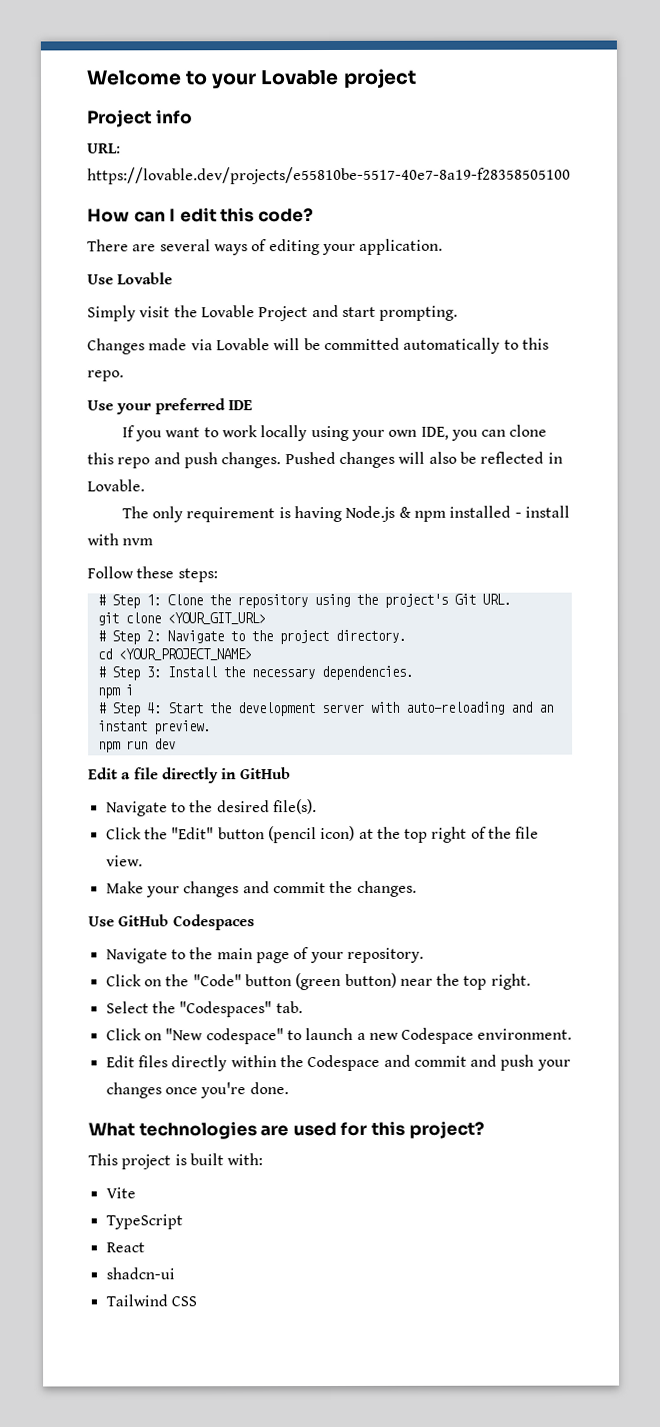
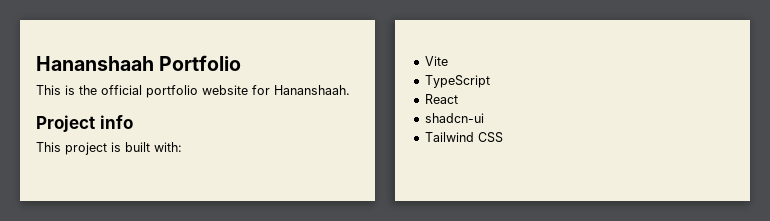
[86,68,417,90] [87,109,193,128] [87,143,121,154] [87,166,571,185] [87,207,314,223] [87,238,444,256] [87,272,174,285] [87,304,459,322] [87,337,549,355] [87,370,124,382] [87,398,253,415] [121,424,548,442] [87,451,563,469] [87,479,145,492] [121,505,570,523] [87,533,154,546] [87,566,218,583] [96,593,511,609] [96,612,266,626] [96,629,406,645] [96,648,252,661] [96,665,413,681] [96,684,133,699] [96,701,553,717] [97,720,211,735] [97,738,176,753] [88,767,291,784] [105,799,317,817] [105,825,540,844] [105,855,143,867] [105,880,417,898] [88,914,255,931] [105,947,424,964] [105,972,531,991] [105,1001,303,1018] [105,1027,573,1045] [105,1054,571,1072] [105,1082,289,1099] [88,1120,485,1140] Welcome to your Lovable project // Project info // URL: https://lovable.dev/projects/e55810be-5517-40e7-8a19-f28358505100 // How can I edit this code? // There are several ways of editing your application. // Use Lovable // Simply visit the Lovable Project and start prompting. // Changes made via Lovable will be committed automatically to this repo. // Use your preferred IDE // If you want to work locally using your own IDE, you can clone this repo and push changes. Pushed changes will also be reflected in Lovable. // The only requirement is having Node.js & npm installed - install with nvm // Follow these steps: // # Step 1: Clone the repository using the project's Git URL. // git clone <YOUR_GIT_URL> // # Step 2: Navigate to the project directory. // cd <YOUR_PROJECT_NAME> // # Step 3: Install the necessary dependencies. // npm i // # Step 4: Start the development server with auto-reloading and an instant preview. // npm run dev // Edit a file directly in GitHub // Navigate to the desired file(s). // Click the "Edit" button (pencil icon) at the top right of the file view. // Make your changes and commit the changes. // Use GitHub Codespaces // Navigate to the main page of your repository. // Click on the "Code" button (green button) near the top right. // Select the "Codespaces" tab. // Click on "New codespace" to launch a new Codespace environment. // Edit files directly within the Codespace and commit and push your changes once you're done. // What technologies are used for this project? -> [36,55,242,71] [36,85,350,98] [36,115,133,132] Hananshaah Portfolio // This is the official portfolio website for Hananshaah. // Project info

